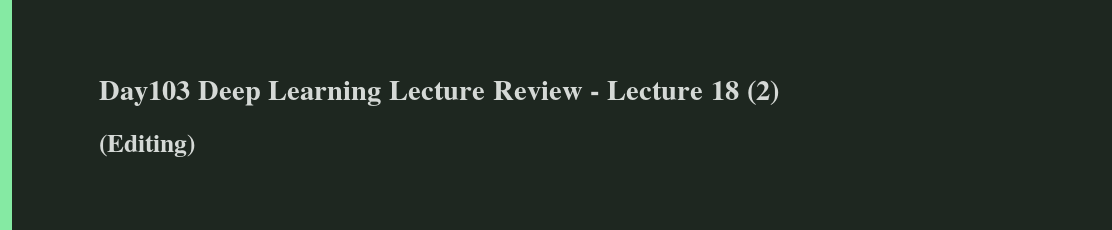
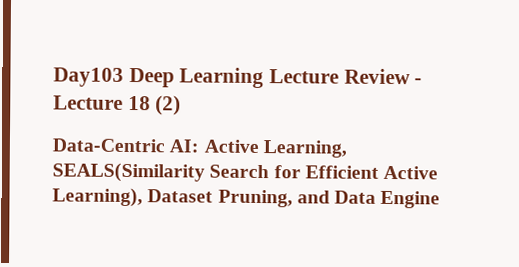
[99,134,195,157] (Editing) -> [52,138,347,158] [52,162,439,183] [52,187,441,209] Data-Centric AI: Active Learning, SEALS(Similarity Search for Efficient Active Learning), Dataset Pruning, and Data Engine

